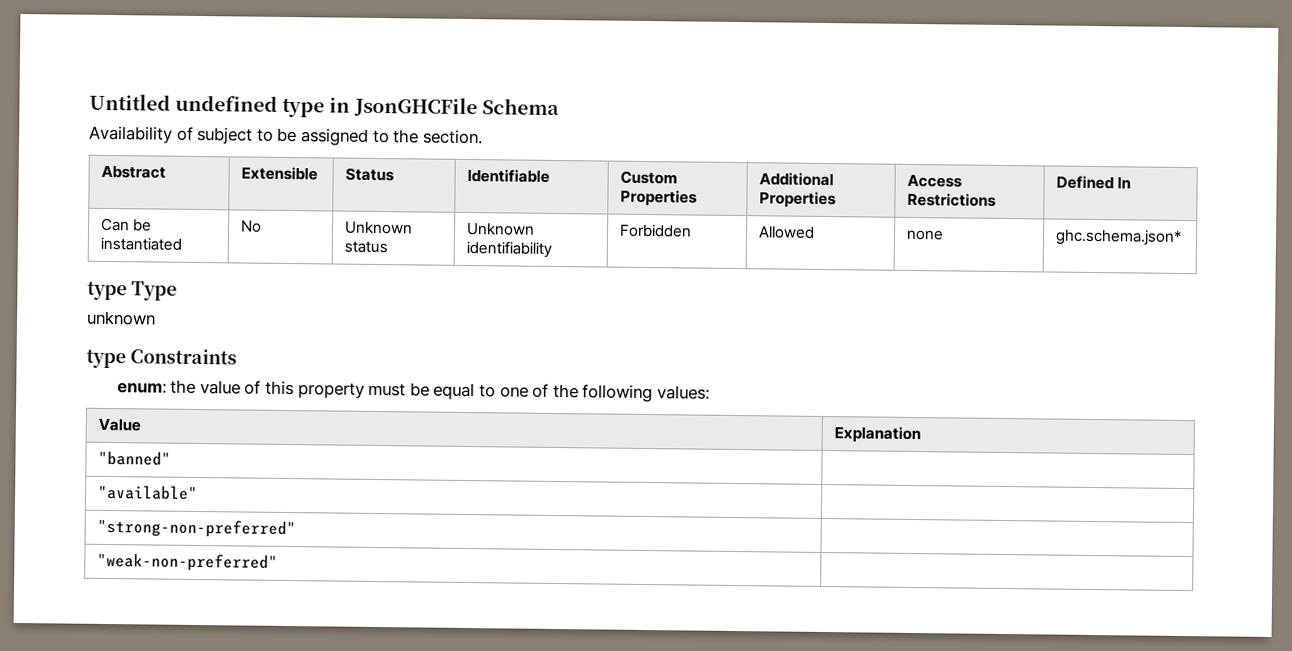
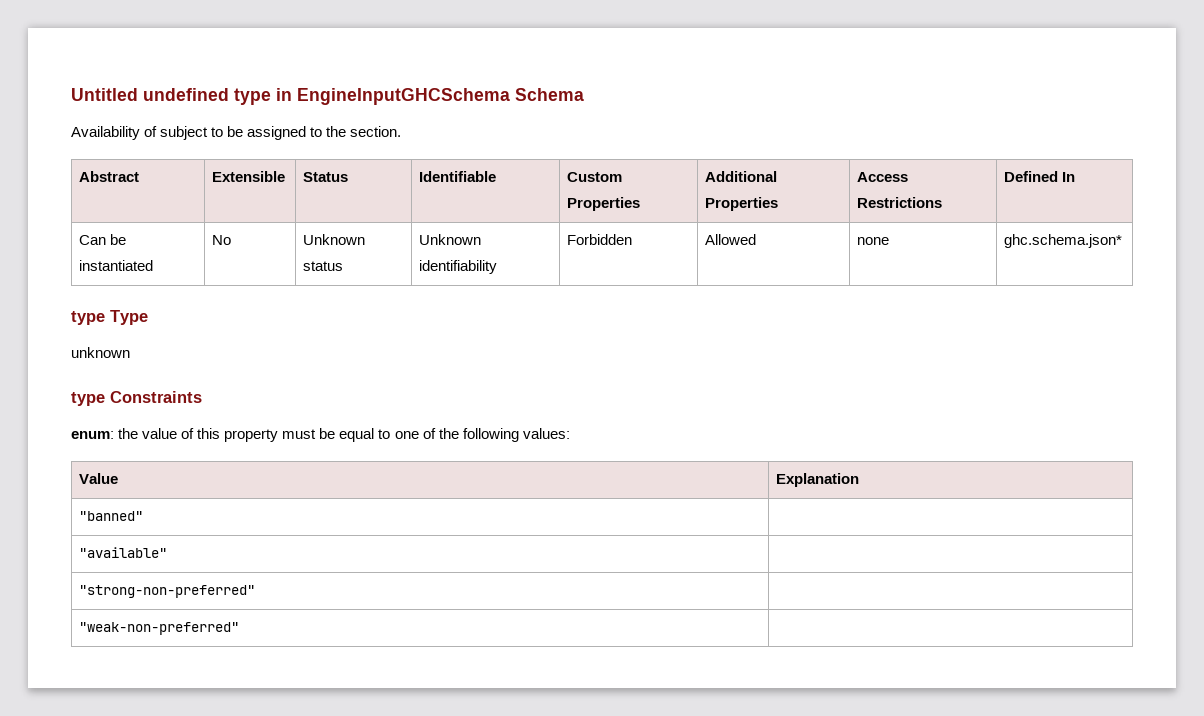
[353,96,478,118] JsonGHCFile -> [297,88,510,105] EngineInputGHCSchema

